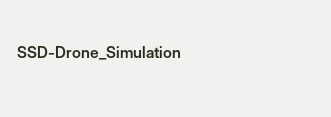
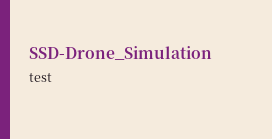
(181, 53) none -> [29,73,52,82] // test

